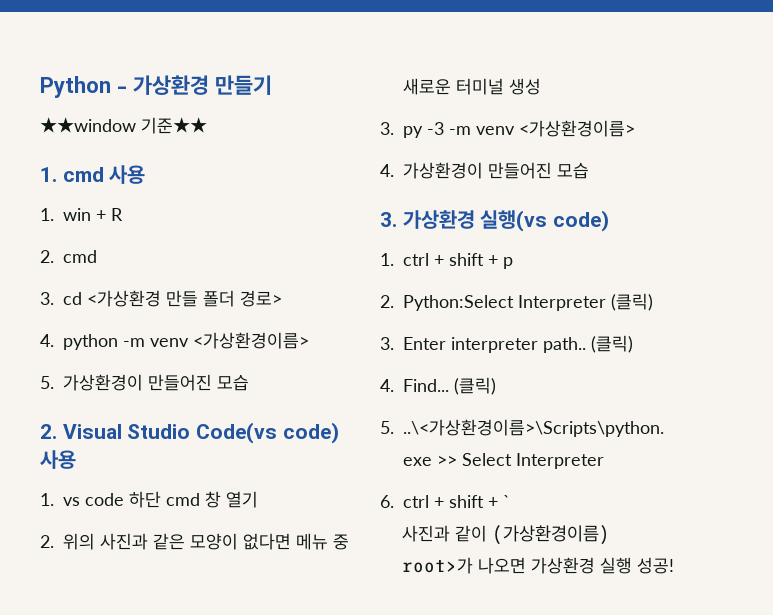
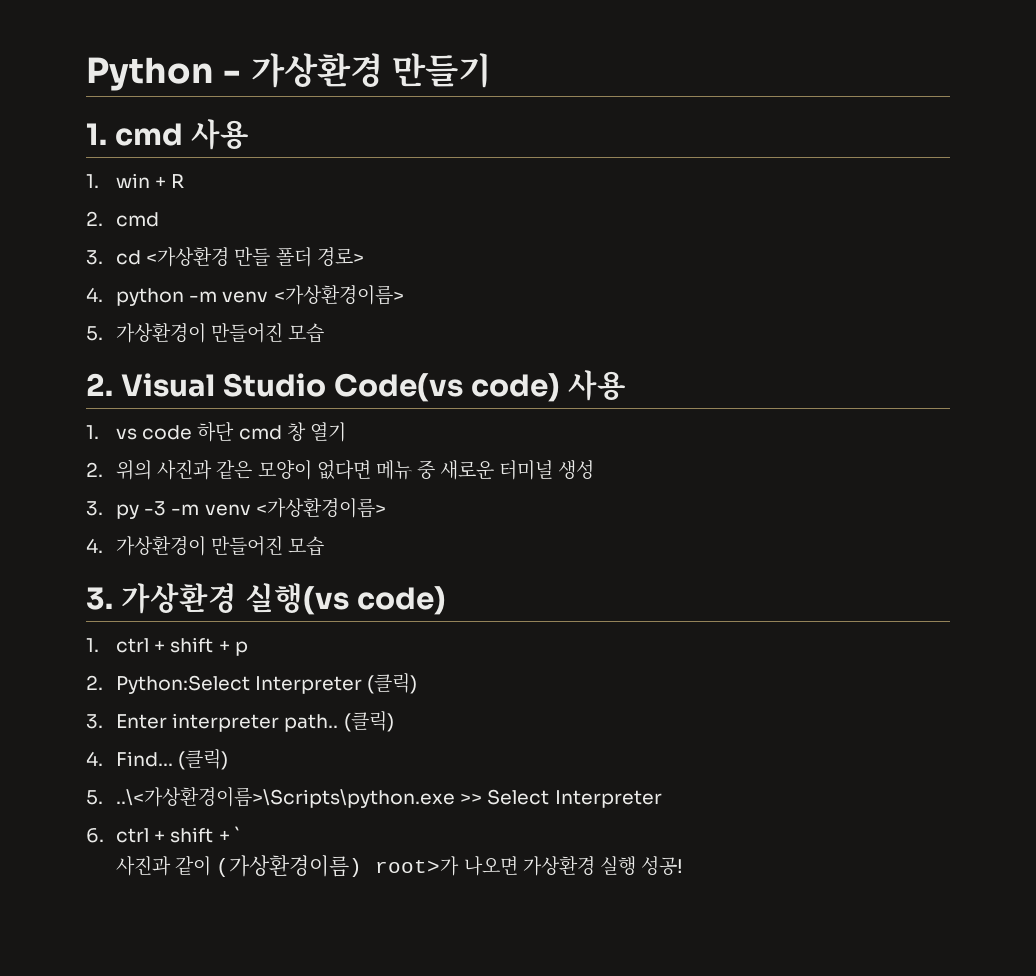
[40,117,207,134] // ★★window 기준★★ -> (491, 70) none

